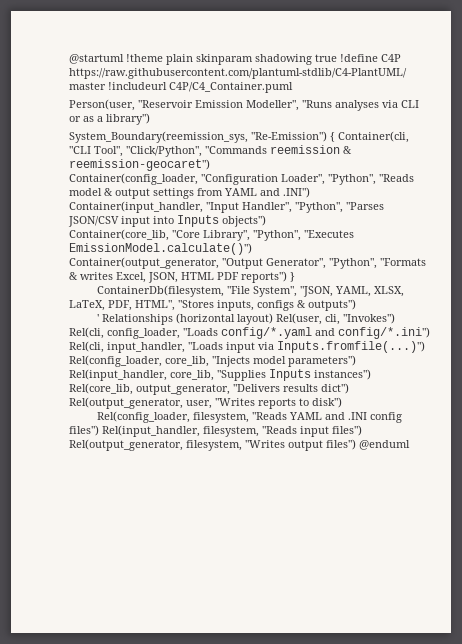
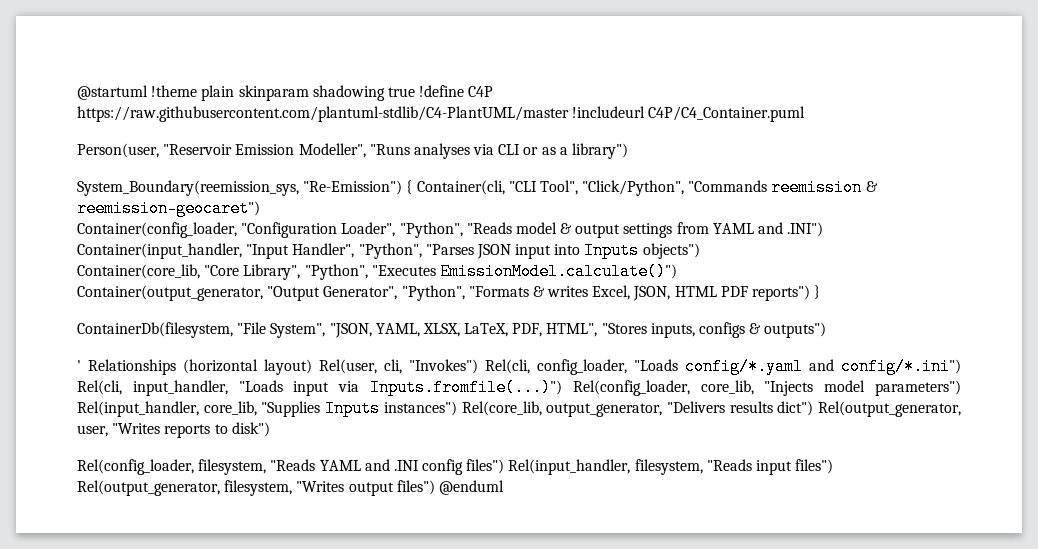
[68,216,119,227] JSON/CSV -> [476,244,511,259] JSON

